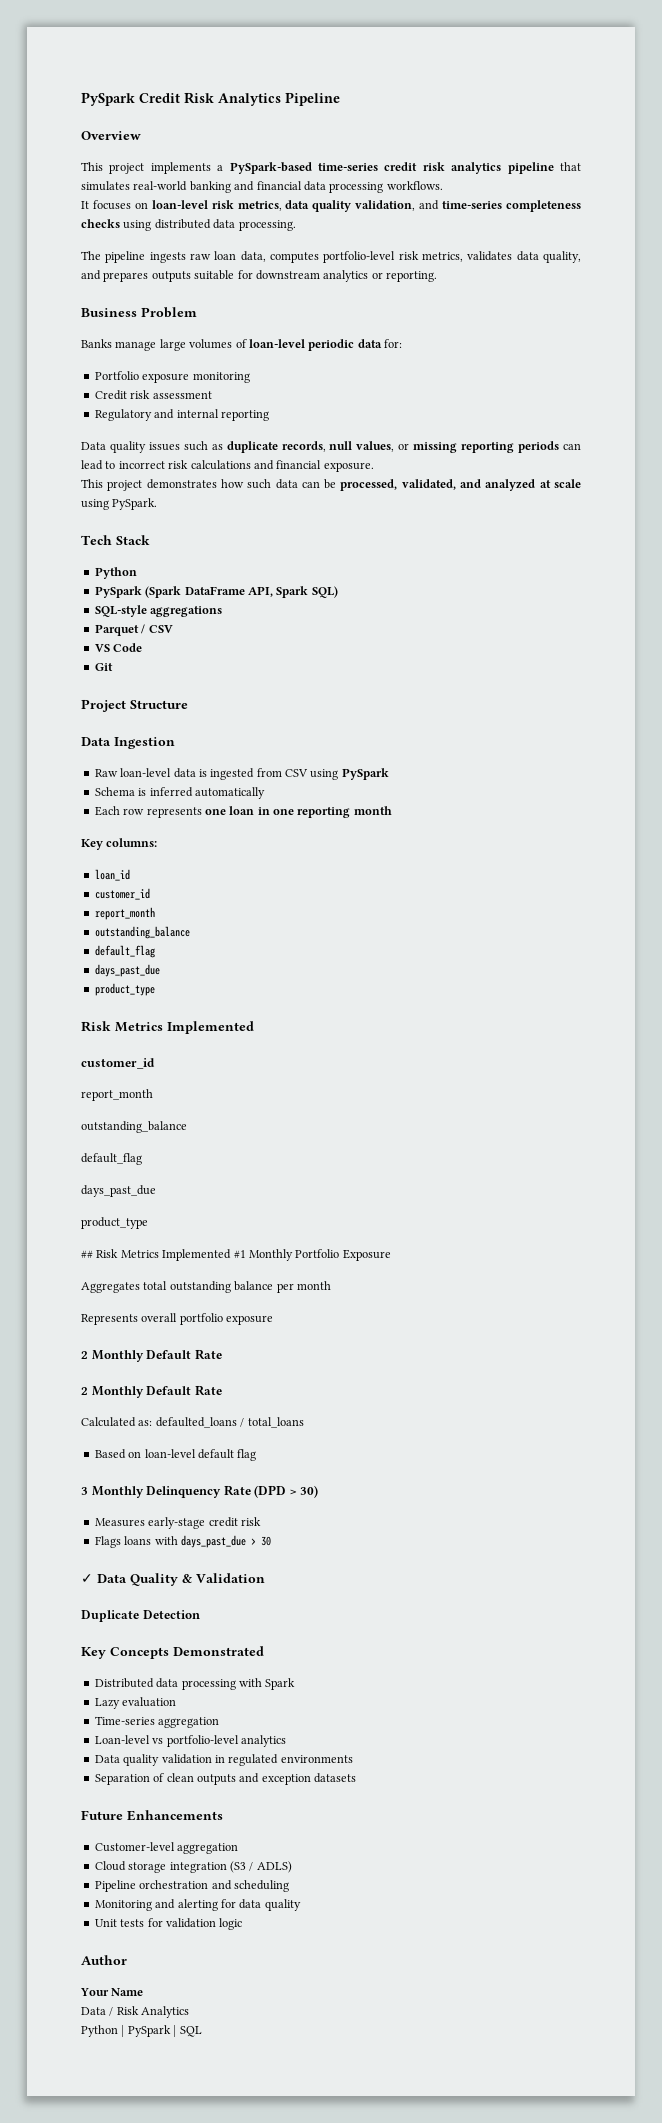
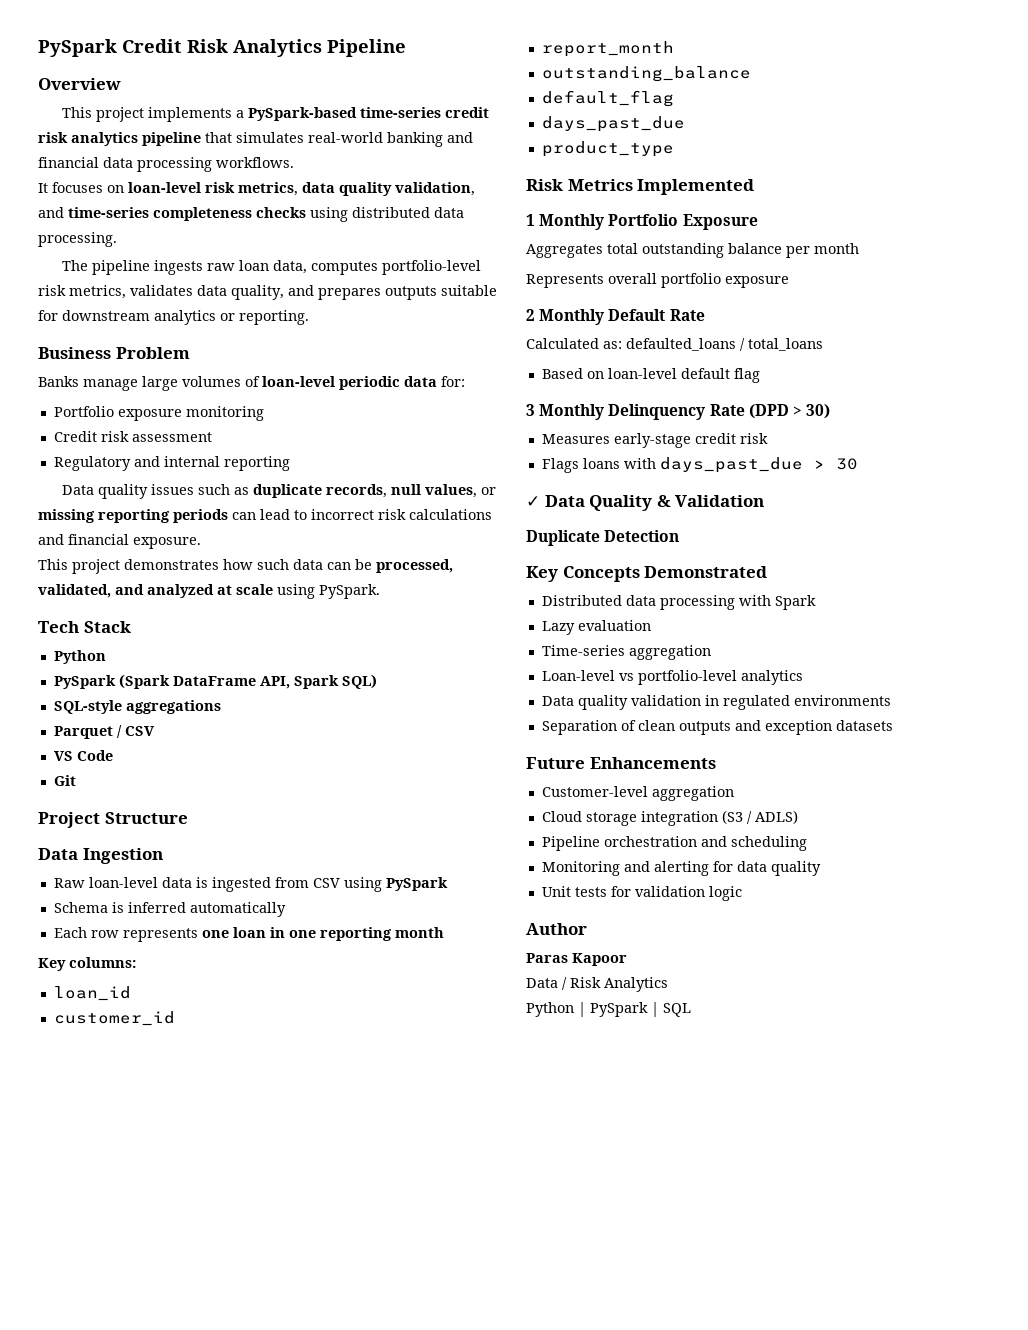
[81,1058,155,1069] [81,1089,153,1101] [81,1121,187,1133] [81,1153,142,1165] [81,1185,156,1197] [81,1217,148,1229] [81,1249,246,1261] customer_id // report_month // outstanding_balance // default_flag // days_past_due // product_type // ## Risk Metrics Implemented #1 -> [526,214,535,226] 1
[81,1385,222,1398] // 2 Monthly Default Rate -> (705, 315) none
[80,1988,144,1996] Your Name -> [526,953,627,966] Paras Kapoor

